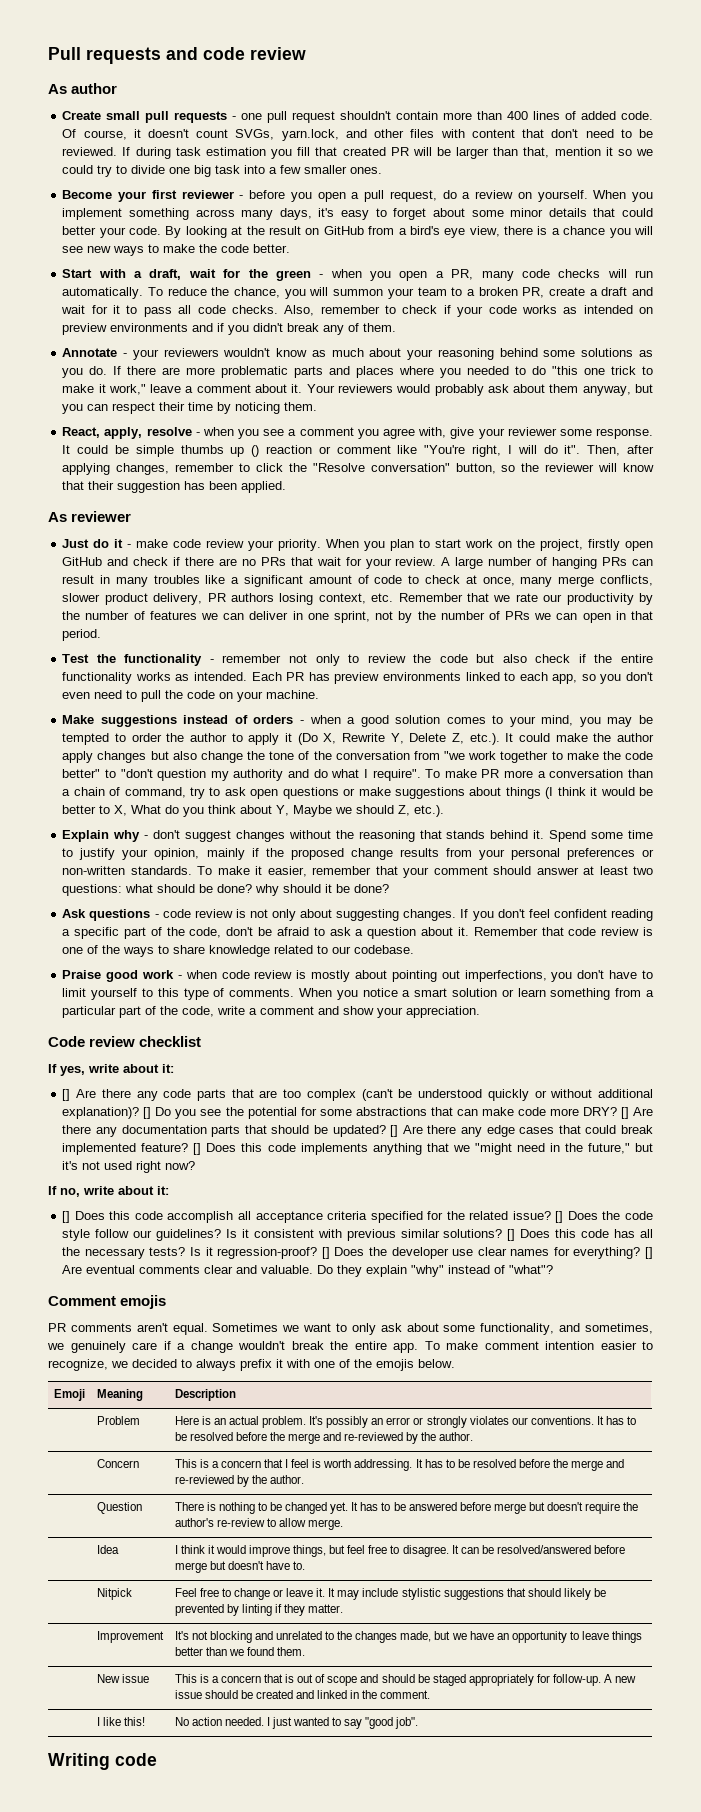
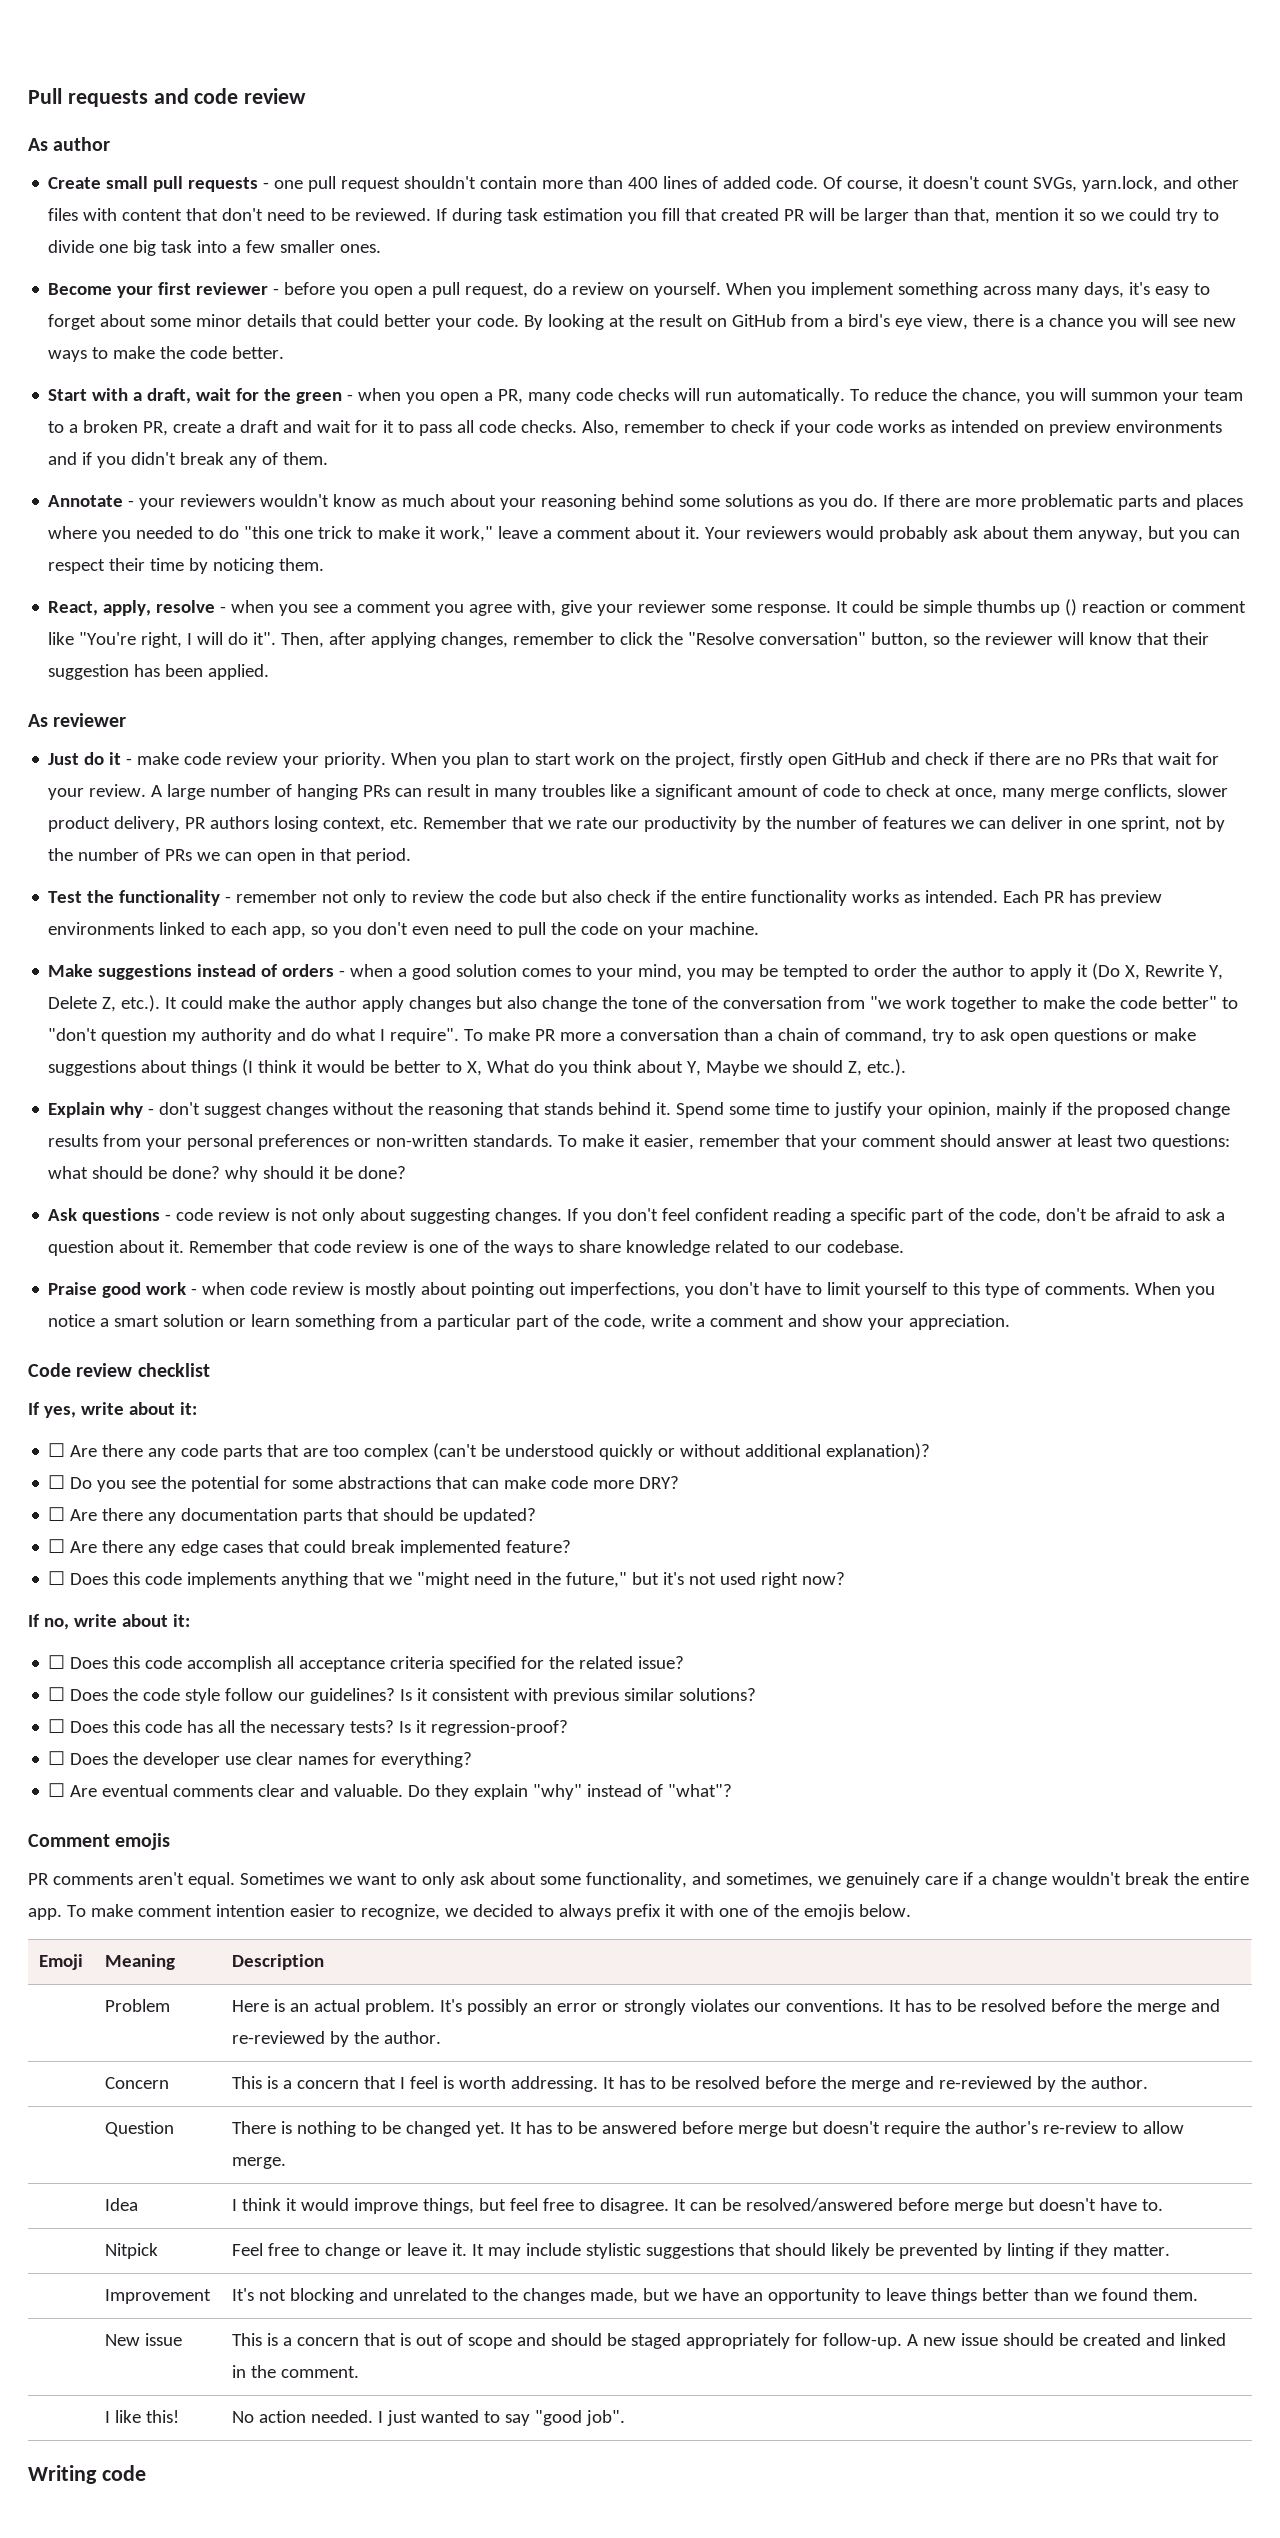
[62,1089,71,1101] [] -> [48,1443,66,1457] ☐
[143,1107,152,1119] [] -> [48,1475,66,1489] // ☐
[620,1107,629,1119] [] -> [48,1507,66,1521] // ☐
[390,1125,399,1137] [] -> [48,1539,66,1553] // ☐
[193,1143,202,1155] [] -> [48,1571,66,1585] // ☐
[62,1211,71,1223] [] -> [48,1655,66,1669] ☐
[555,1211,564,1223] [] -> [48,1687,66,1701] // ☐
[507,1229,516,1241] [] -> [48,1719,66,1733] // ☐
[321,1247,330,1259] [] -> [48,1751,66,1765] // ☐
[645,1247,653,1259] [] -> [48,1783,66,1797] // ☐

